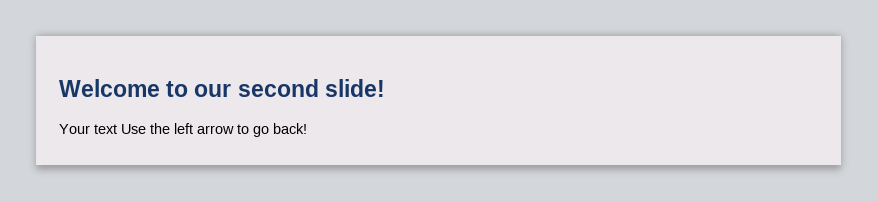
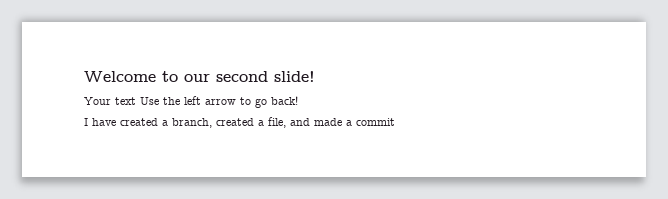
(307, 128) none -> [84,117,395,128] // I have created a branch, created a file, and made a commit

